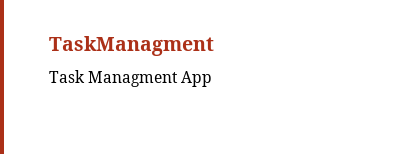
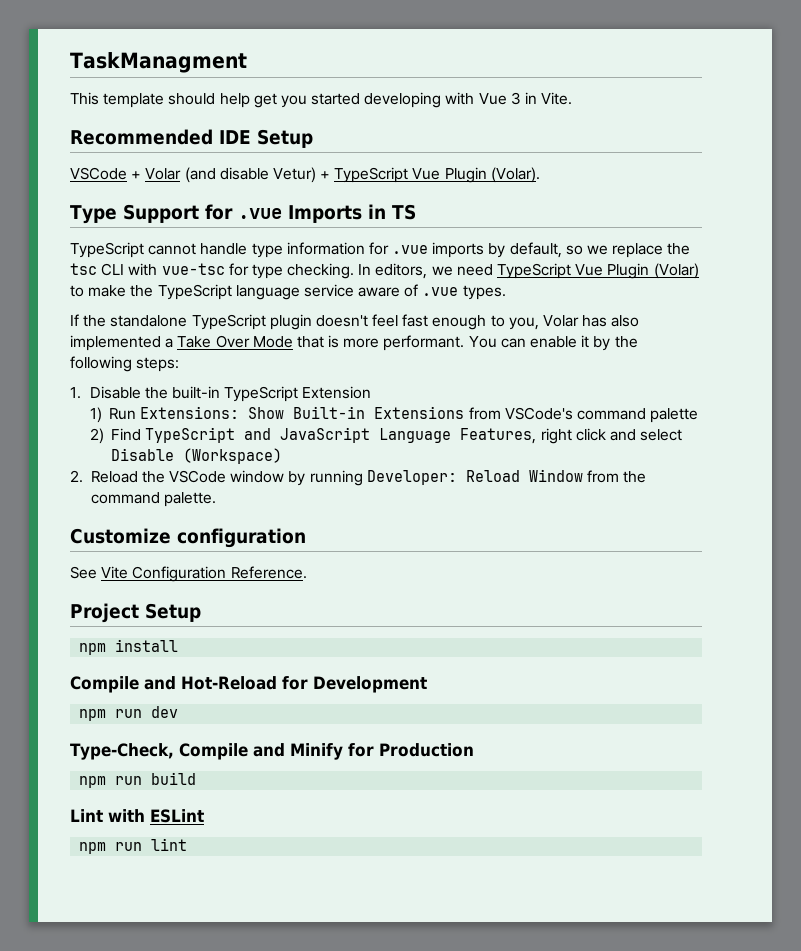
[49,70,213,87] Task Managment App -> [70,92,573,108] [70,129,313,148] [70,167,540,183] [70,204,416,224] [70,242,691,258] [70,263,699,279] [70,284,506,300] [70,314,640,330] [70,335,638,351] [70,356,180,372] [70,386,372,402] [89,406,699,423] [89,427,683,444] [111,448,283,464] [70,469,647,486] [90,492,216,507] [70,528,306,548] [70,566,307,582] [70,603,201,623] [79,639,179,655] [70,676,427,693] [79,706,179,721] [70,743,474,760] [79,772,197,788] [70,809,204,823] [79,838,188,854] This template should help get you started developing with Vue 3 in Vite. // Recommended IDE Setup // VSCode + Volar (and disable Vetur) + TypeScript Vue Plugin (Volar). // Type Support for .vue Imports in TS // TypeScript cannot handle type information for .vue imports by default, so we replace the tsc CLI with vue-tsc for type checking. In editors, we need TypeScript Vue Plugin (Volar) to make the TypeScript language service aware of .vue types. // If the standalone TypeScript plugin doesn't feel fast enough to you, Volar has also implemented a Take Over Mode that is more performant. You can enable it by the following steps: // 1. Disable the built-in TypeScript Extension // 1) Run Extensions: Show Built-in Extensions from VSCode's command palette // 2) Find TypeScript and JavaScript Language Features, right click and select Disable (Workspace) // 2. Reload the VSCode window by running Developer: Reload Window from the command palette. // Customize configuration // See Vite Configuration Reference. // Project Setup // npm install // Compile and Hot-Reload for Development // npm run dev // Type-Check, Compile and Minify for Production // npm run build // Lint with ESLint // npm run lint

